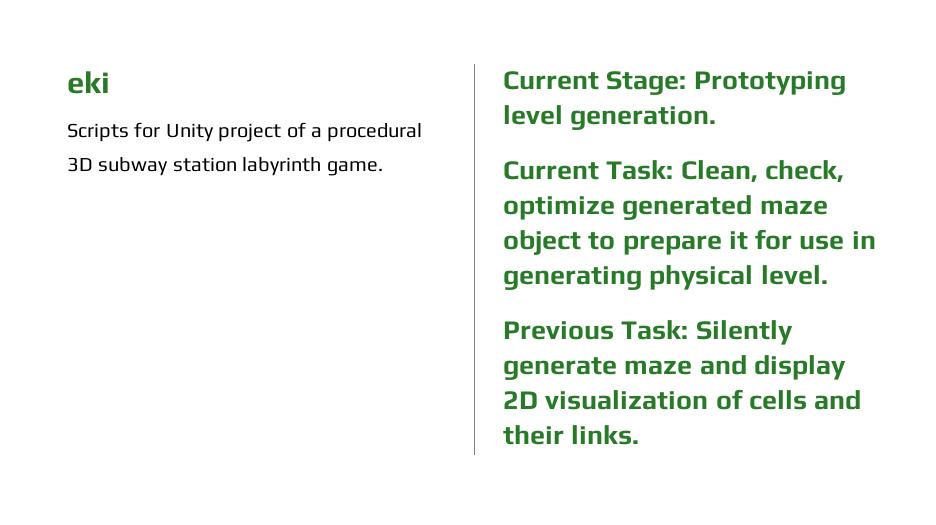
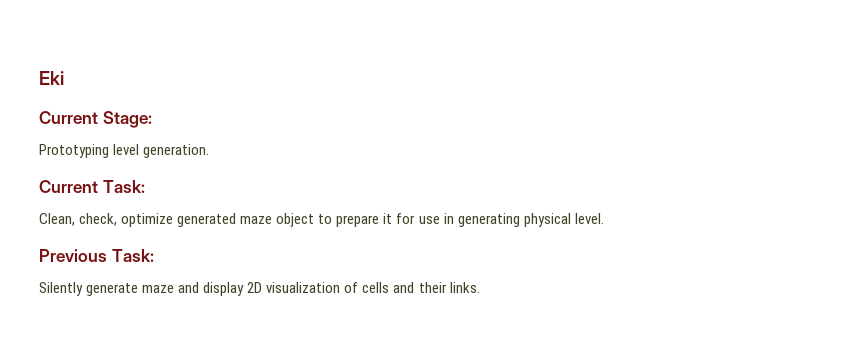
[67,71,110,94] [67,122,423,142] [67,157,383,176] eki // Scripts for Unity project of a procedural 3D subway station labyrinth game. -> [39,71,64,85] Eki
(687, 83) none -> (152, 119) //
(674, 170) none -> (145, 186) //
(689, 330) none -> (154, 255) //

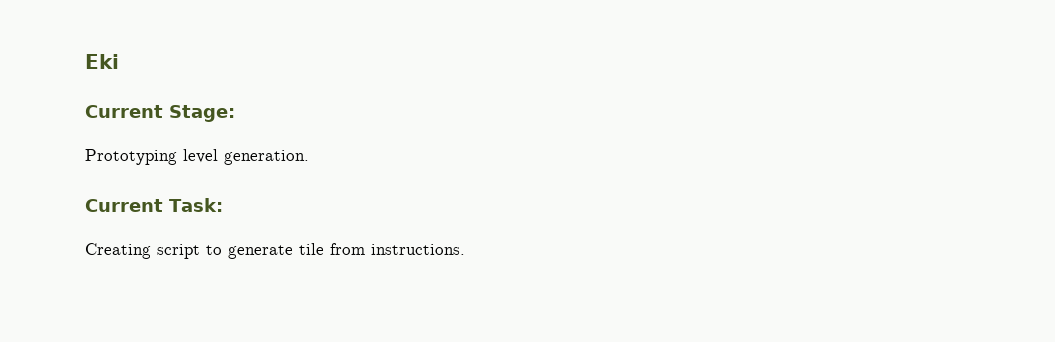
[39,213,604,227] [39,249,154,262] [39,282,480,296] Clean, check, optimize generated maze object to prepare it for use in generating physical level. // Previous Task: // Silently generate maze and display 2D visualization of cells and their links. -> [85,243,465,259] Creating script to generate tile from instructions.

